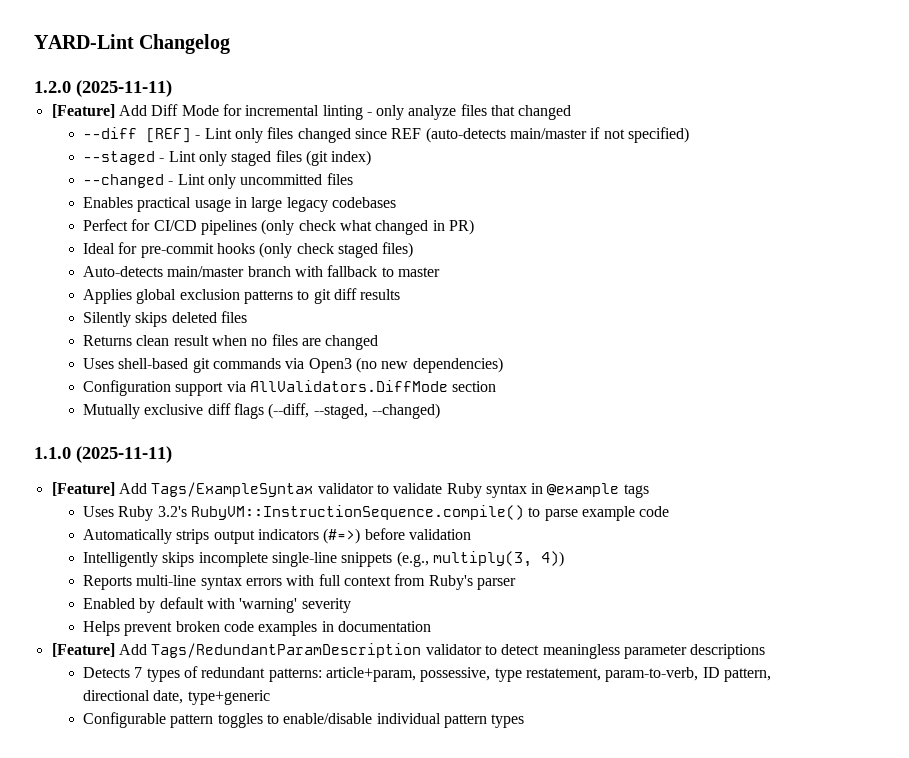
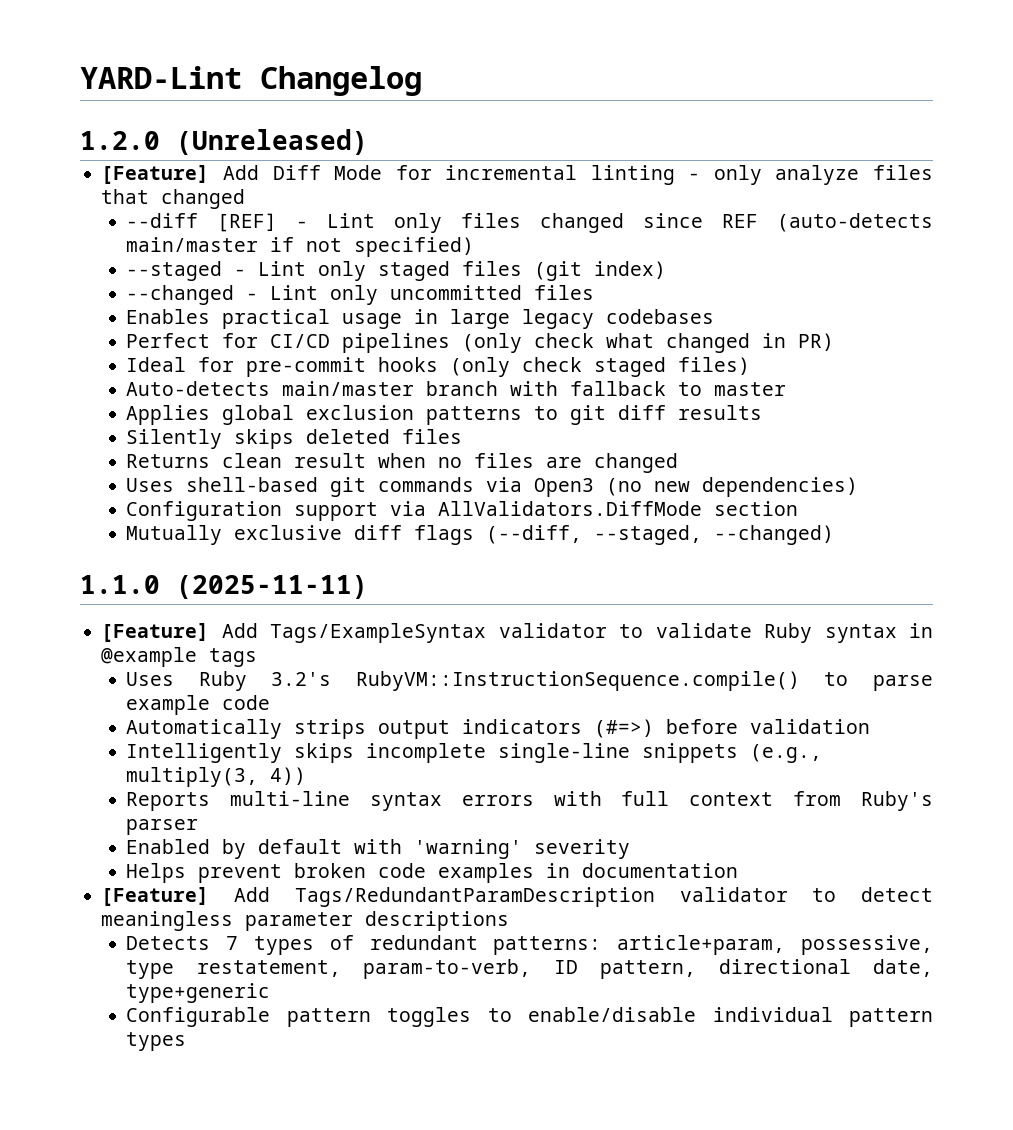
[76,80,172,97] (2025-11-11) -> [176,129,368,155] (Unreleased)

